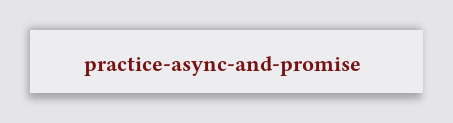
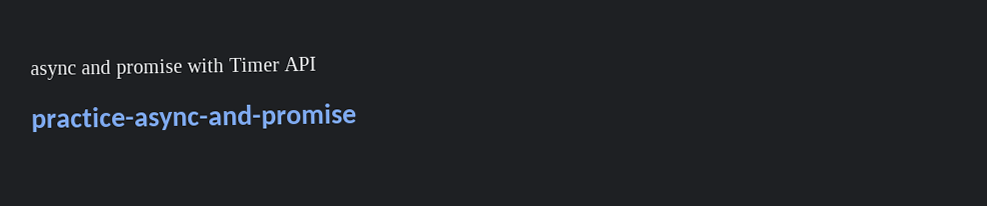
(84, 66) none -> [30,56,317,81] async and promise with Timer API //

